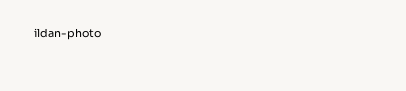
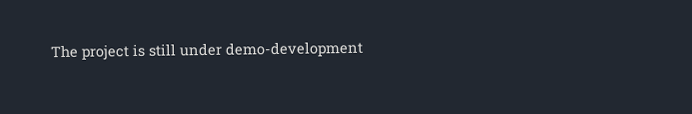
[34,28,101,40] ildan-photo -> [50,40,363,61] The project is still under demo-development

